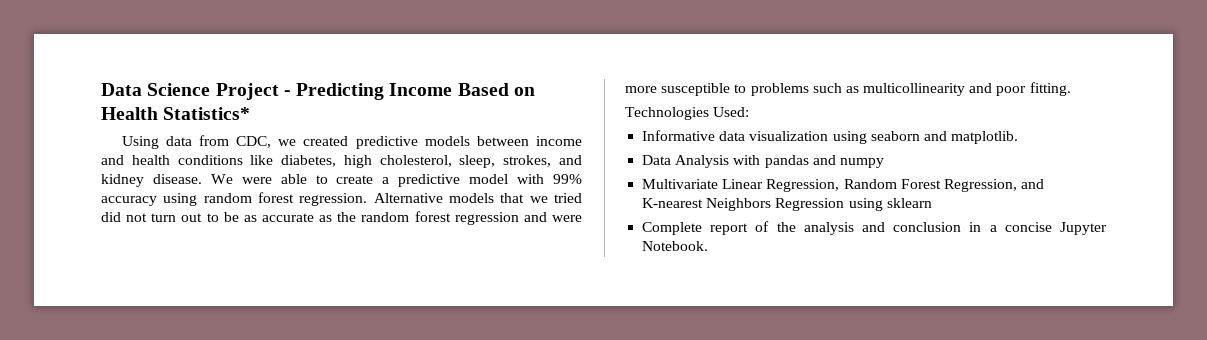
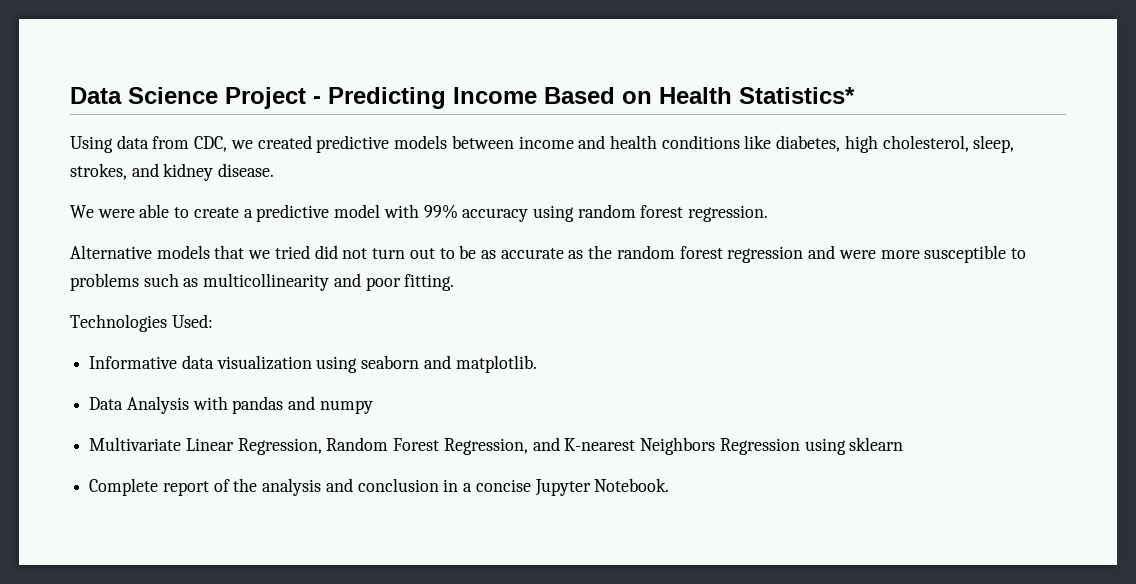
(202, 179) none -> (275, 170) //
(368, 199) none -> (769, 213) //

